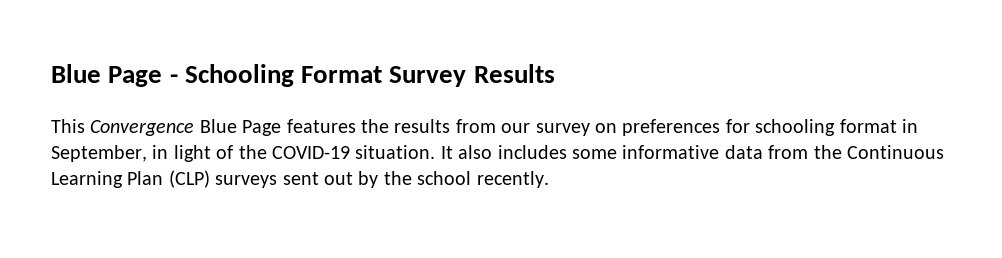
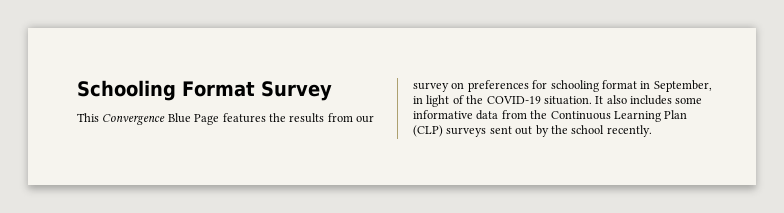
[51,64,178,87] Blue Page - -> (77, 90) none
[473,64,555,83] Results -> (332, 91) none

